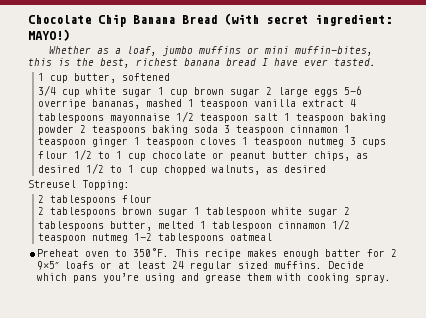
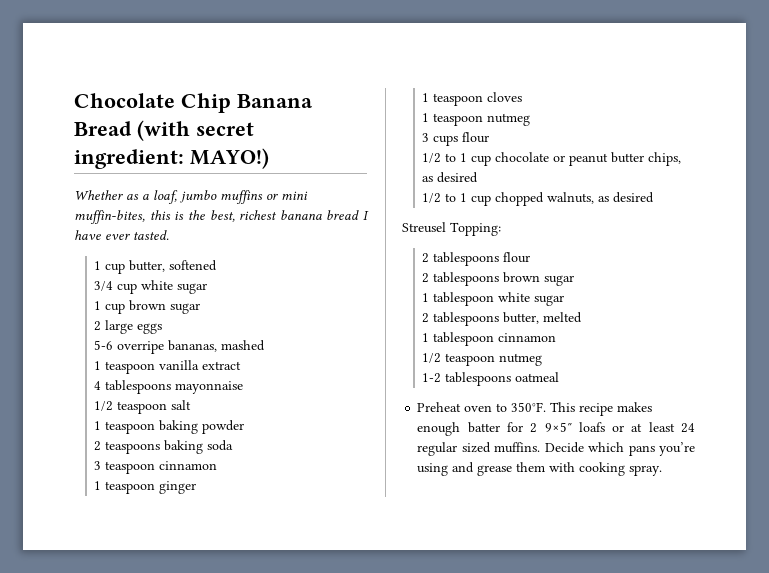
(153, 92) none -> (208, 288) //
(261, 92) none -> (201, 308) //
(339, 93) none -> (163, 328) //
(183, 103) none -> (266, 345) //
(345, 103) none -> (242, 365) //
(171, 118) none -> (244, 387) //
(279, 117) none -> (192, 405) //
(75, 130) none -> (245, 427) //
(219, 129) none -> (234, 445) //
(339, 129) none -> (218, 465) //
(129, 142) none -> (197, 487) //
(237, 141) none -> (523, 97) //
(345, 142) none -> (531, 119) //
(69, 155) none -> (490, 137) //
(81, 169) none -> (479, 177) //
(189, 212) none -> (575, 280) //
(339, 212) none -> (565, 300) //
(195, 225) none -> (583, 317) //
(327, 225) none -> (557, 337) //
(129, 238) none -> (543, 359) //

